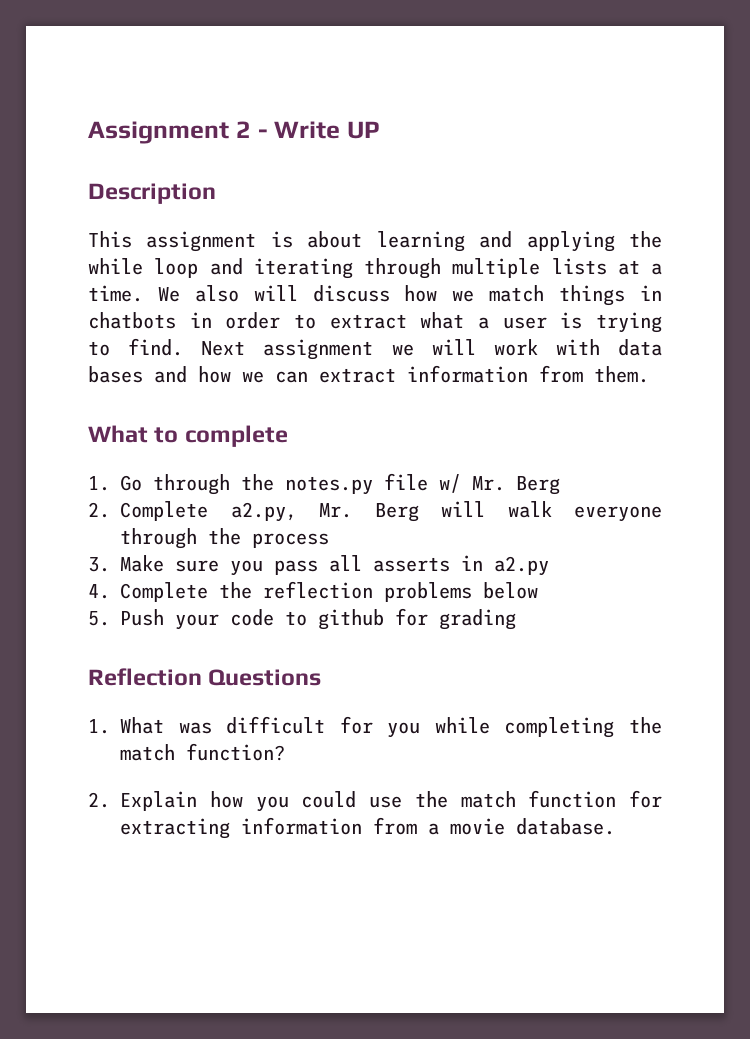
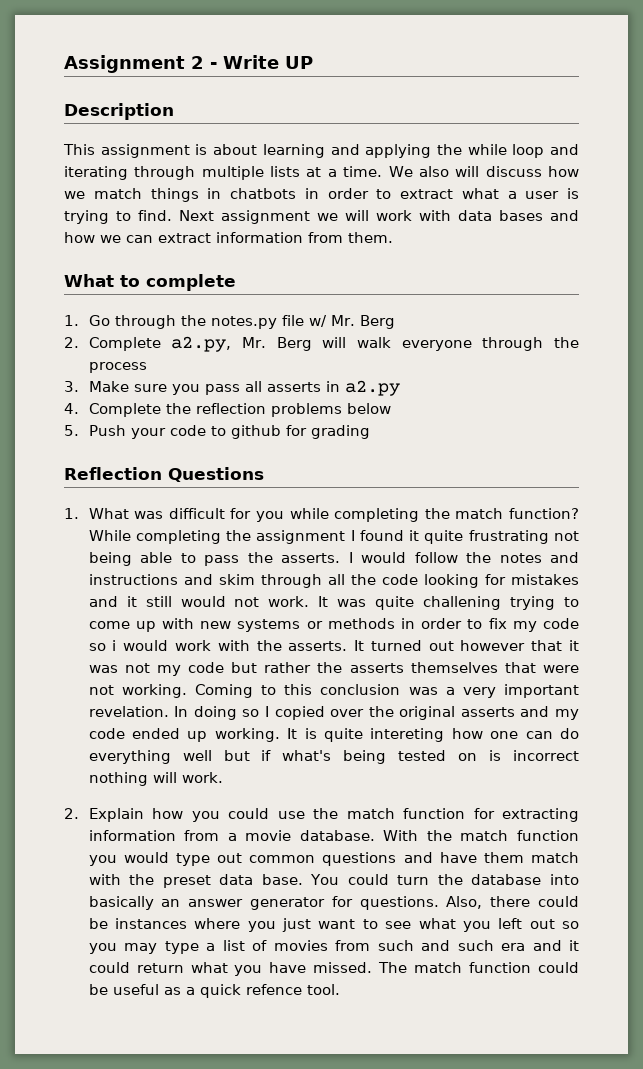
(285, 752) none -> [88,530,580,544] [88,552,580,566] [88,574,580,588] [88,596,579,610] [88,618,579,632] [88,640,579,651] [88,662,580,676] [88,684,579,698] [88,706,579,720] [88,728,579,742] [88,750,579,764] [88,772,223,786] While completing the assignment I found it quite frustrating not being able to pass the asserts. I would follow the notes and instructions and skim through all the code looking for mistakes and it still would not work. It was quite challening trying to come up with new systems or methods in order to fix my code so i would work with the asserts. It turned out however that it was not my code but rather the asserts themselves that were not working. Coming to this conclusion was a very important revelation. In doing so I copied over the original asserts and my code ended up working. It is quite intereting how one can do everything well but if what's being tested on is incorrect nothing will work.
(615, 826) none -> [383,830,579,841] [88,852,579,866] [88,874,579,888] [88,896,579,910] [88,918,580,932] [88,940,579,954] [88,962,579,976] [88,984,340,998] With the match function you would type out common questions and have them match with the preset data base. You could turn the database into basically an answer generator for questions. Also, there could be instances where you just want to see what you left out so you may type a list of movies from such and such era and it could return what you have missed. The match function could be useful as a quick refence tool.

